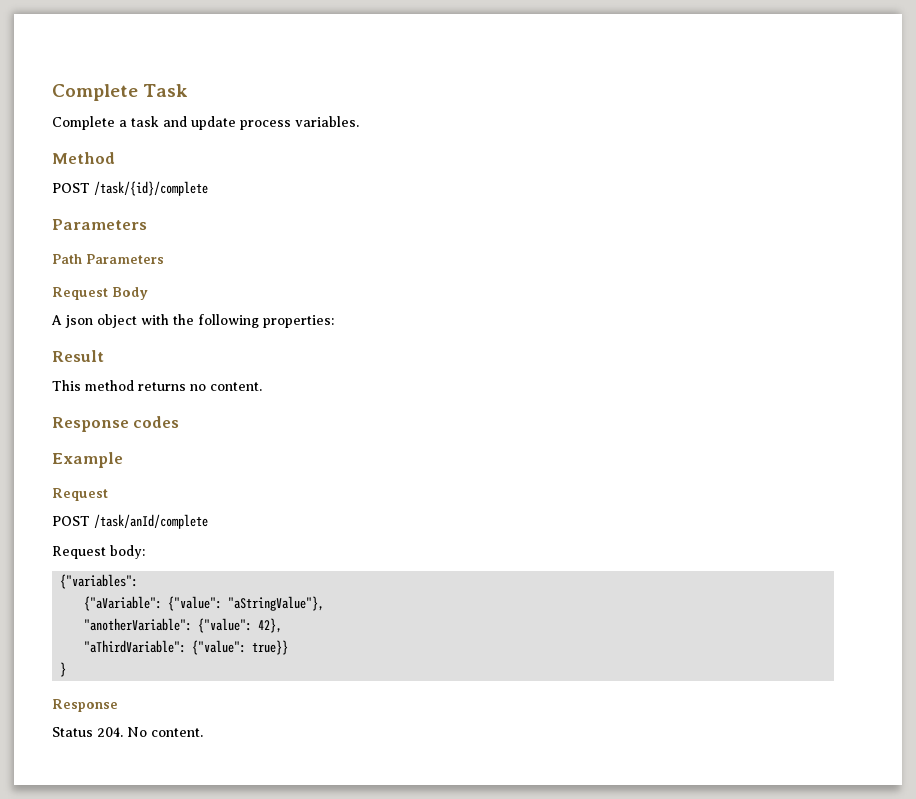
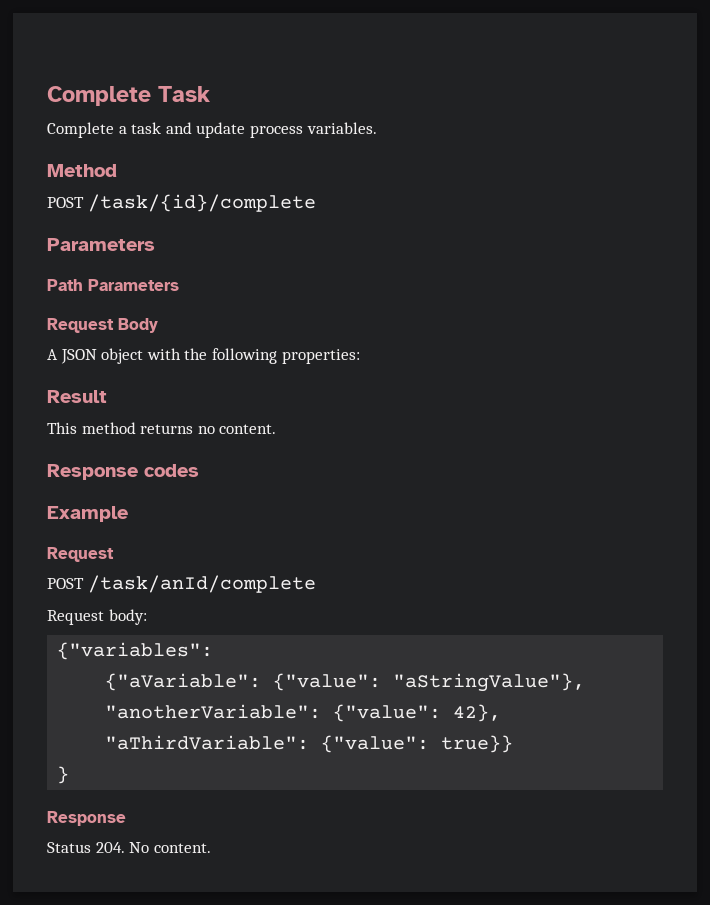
[65,315,93,328] json -> [60,349,97,364] JSON

